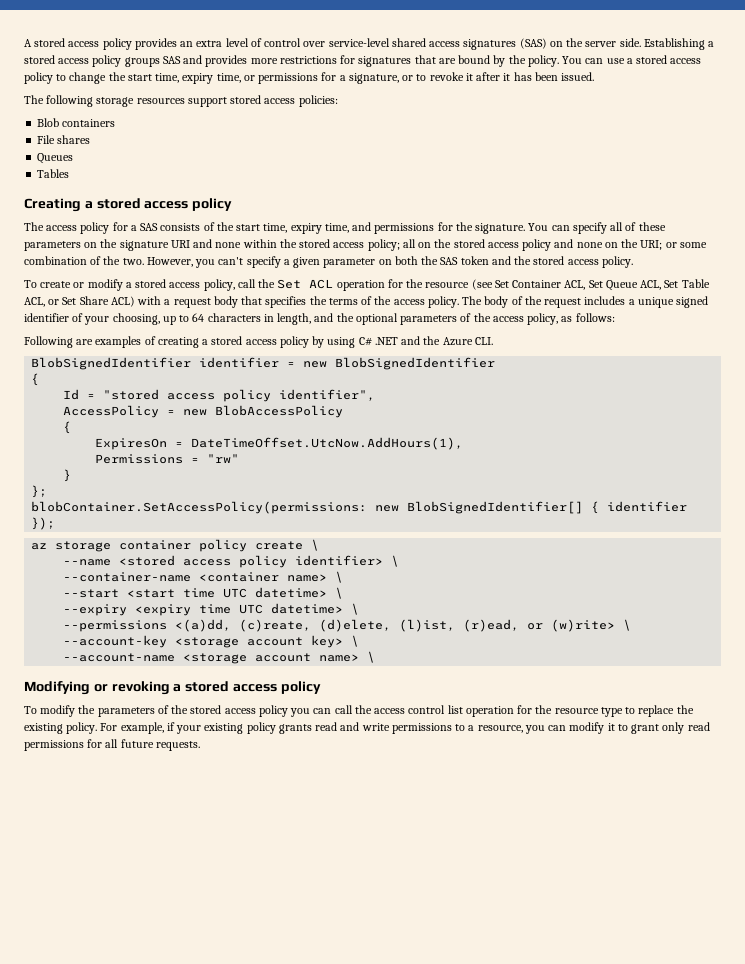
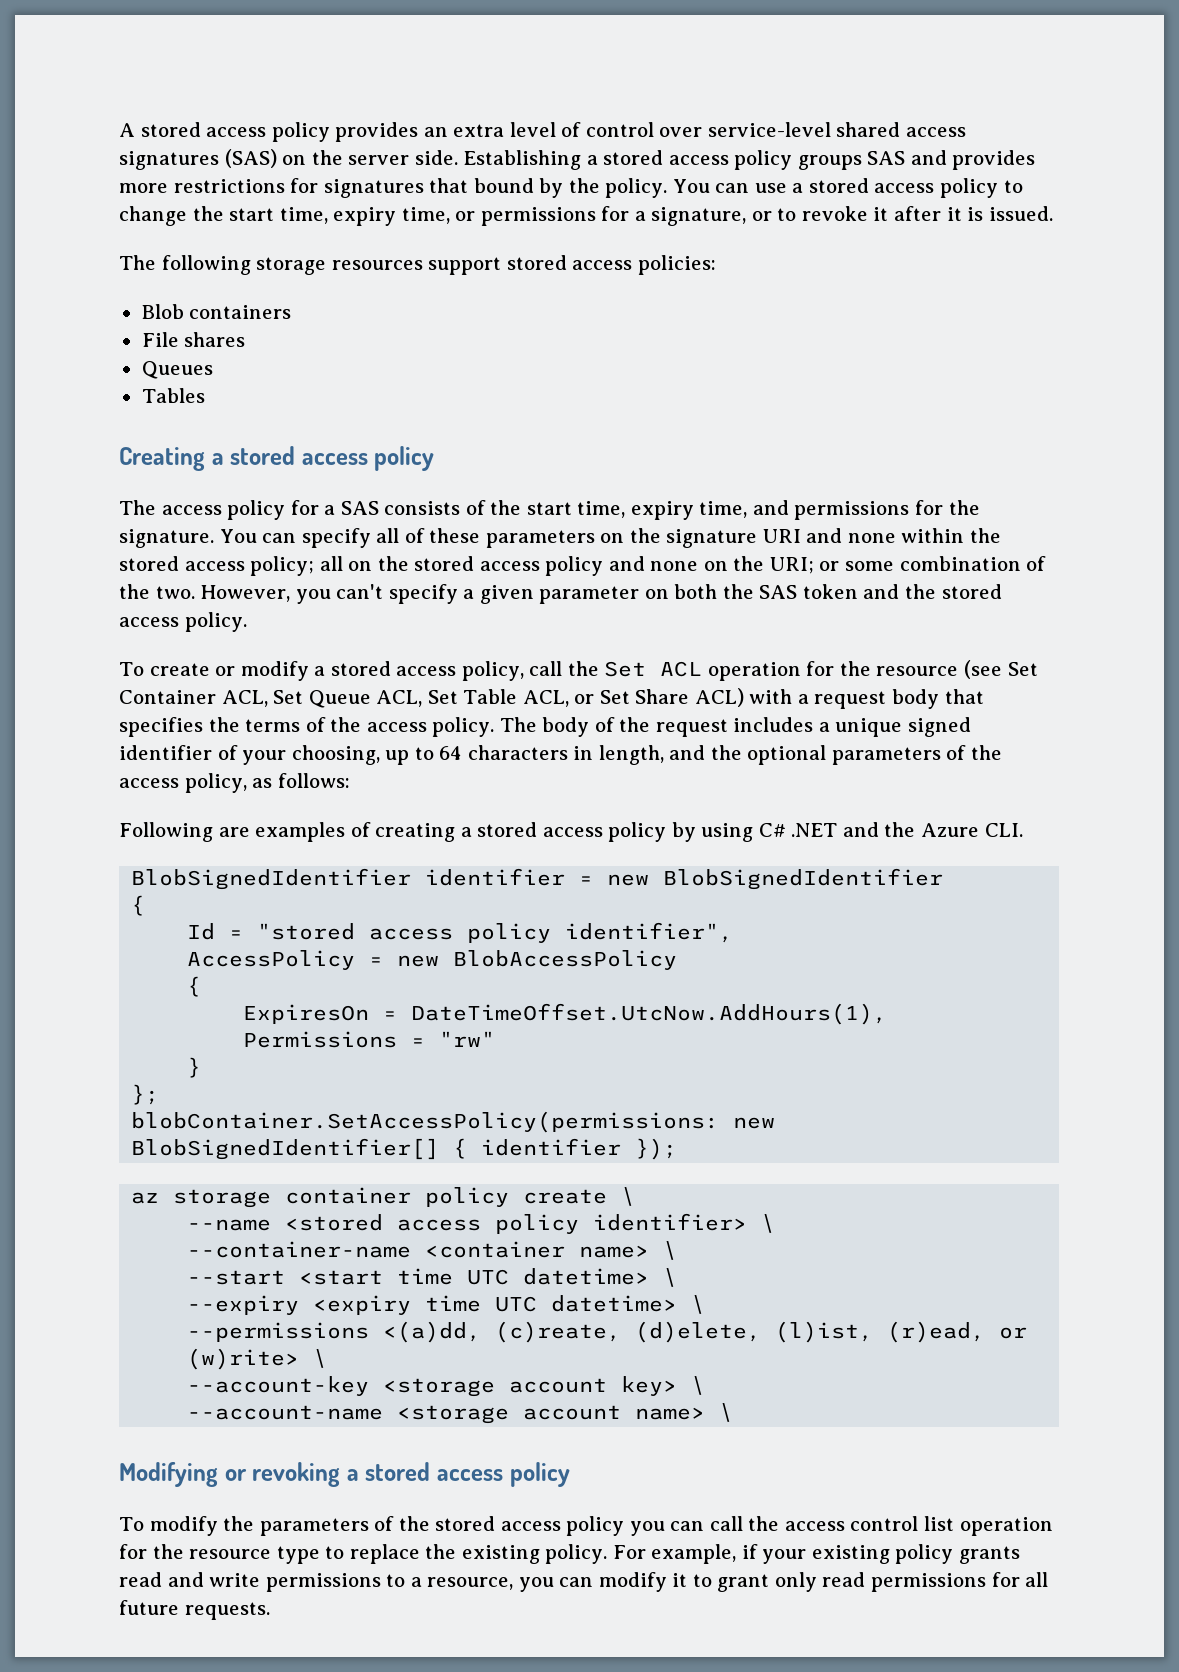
[438,58,456,64] are -> (469, 185) none
[513,72,558,81] has been -> [967,207,984,221] is

